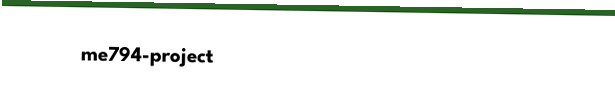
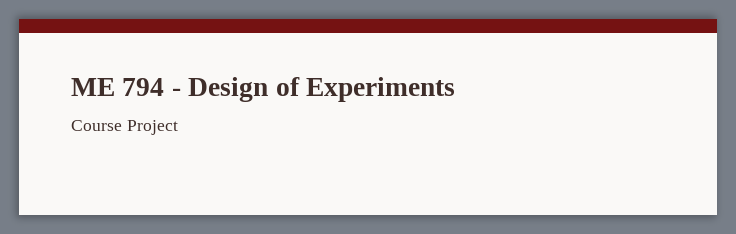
[80,45,215,68] me794-project -> [71,77,456,102] [71,120,178,135] ME 794 - Design of Experiments // Course Project

